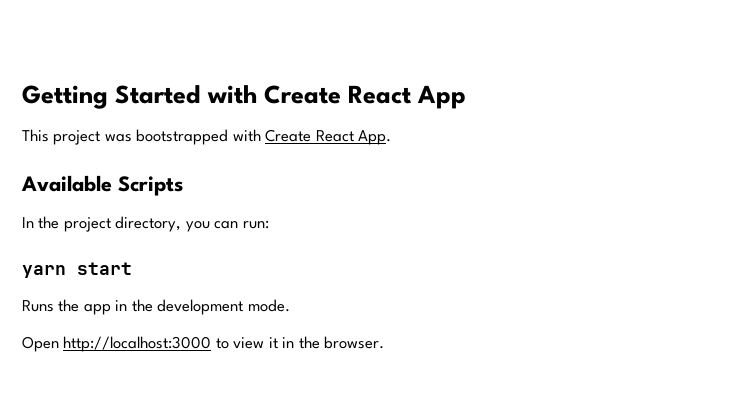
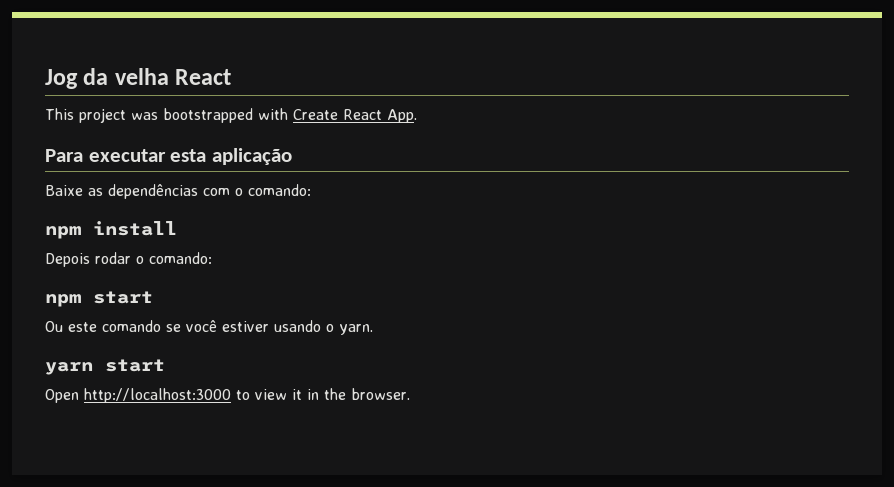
[22,85,467,109] Getting Started with Create React App -> [45,68,232,89] Jog da velha React
[21,175,183,196] [22,216,269,232] [22,262,132,278] [22,299,290,315] Available Scripts // In the project directory, you can run: // yarn start // Runs the app in the development mode. -> [45,148,293,165] [45,184,311,199] [45,221,177,239] [45,252,212,267] [45,291,153,307] [45,320,373,335] [45,359,165,375] Para executar esta aplicação // Baixe as dependências com o comando: // npm install // Depois rodar o comando: // npm start // Ou este comando se você estiver usando o yarn. // yarn start

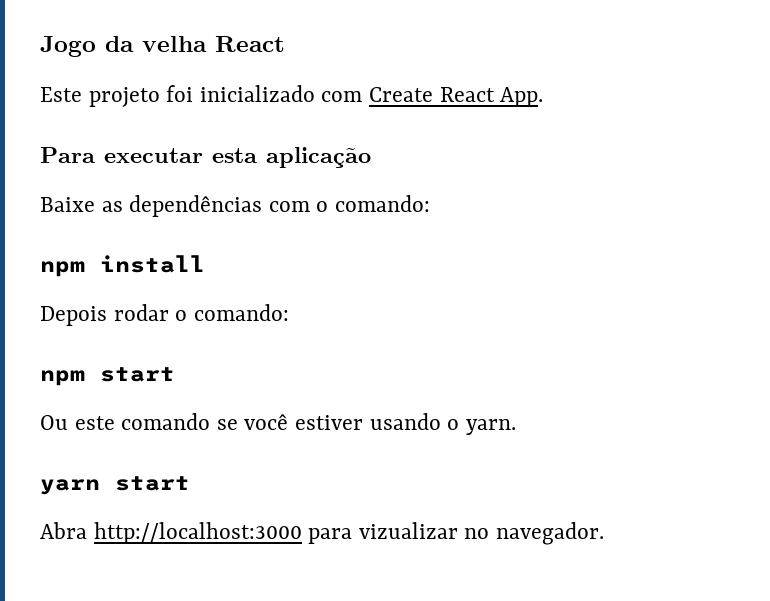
[45,69,78,89] Jog -> [40,36,96,57] Jogo
[45,108,288,123] This project was bootstrapped with -> [40,85,363,107] Este projeto foi inicializado com
[45,388,410,403] Open http://localhost:3000 to view it in the browser. -> [40,522,605,545] Abra http://localhost:3000 para vizualizar no navegador.

